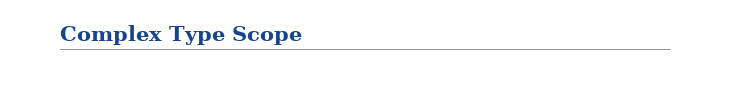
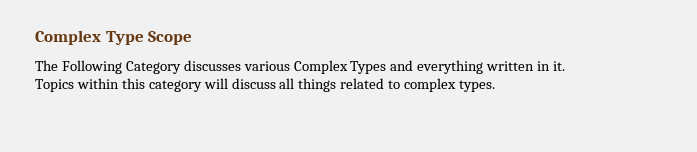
(302, 35) none -> [35,60,566,74] [35,78,496,92] // The Following Category discusses various Complex Types and everything written in it. // Topics within this category will discuss all things related to complex types.

